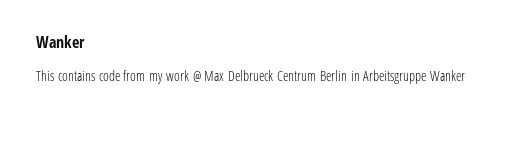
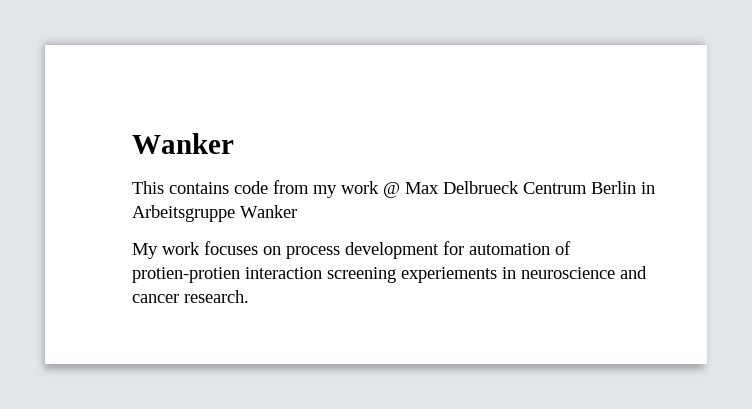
(466, 75) none -> [132,241,571,259] [132,266,647,283] [132,290,249,303] // My work focuses on process development for automation of protien-protien interaction screening experiements in neuroscience and cancer research.

